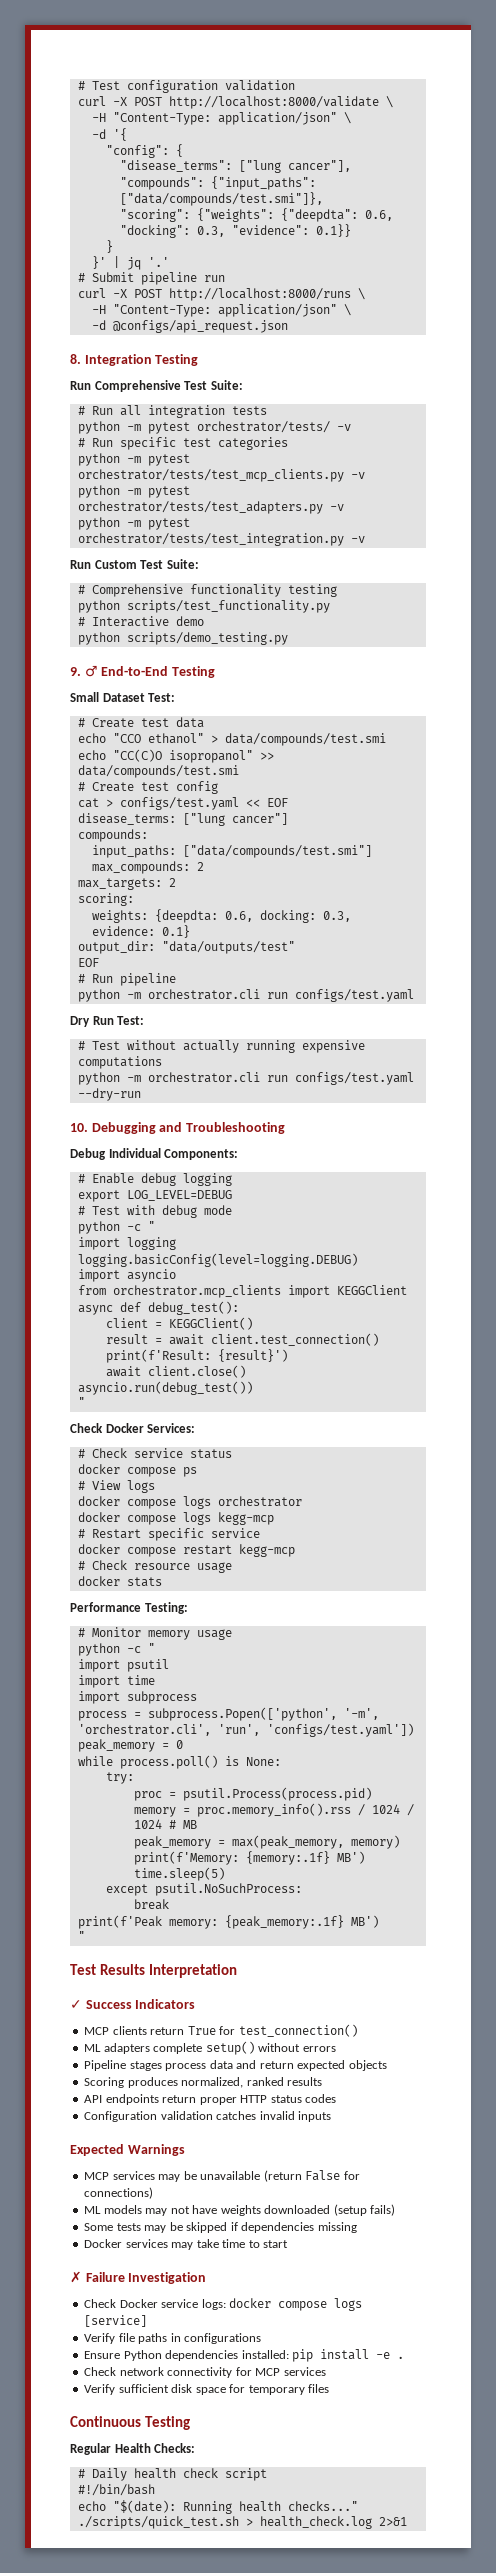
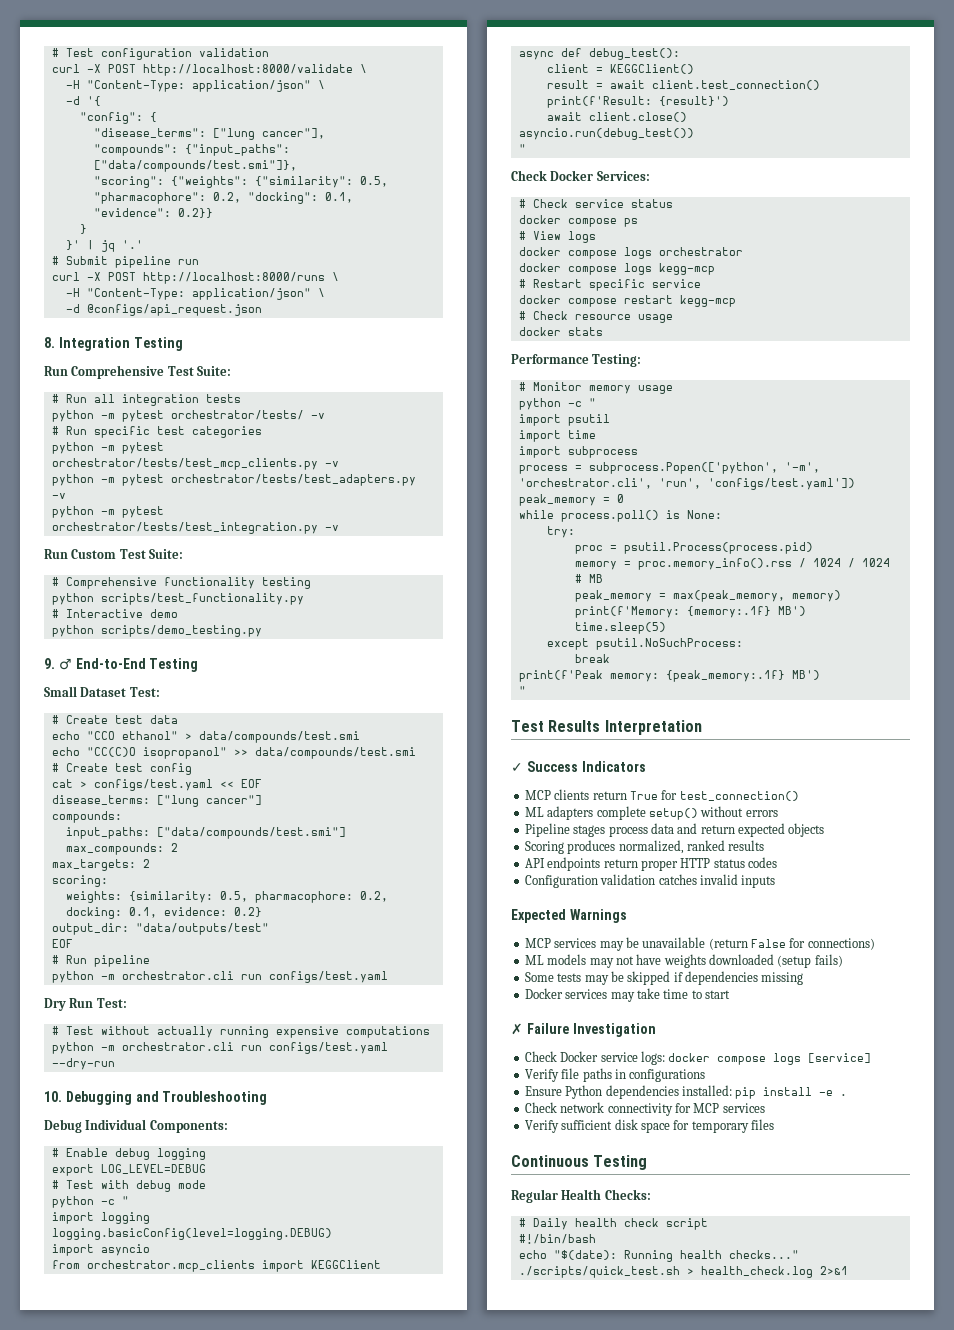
[280,208,393,222] [119,224,351,238] {"deepdta": 0.6, "docking": 0.3, "evidence": 0.1}} -> [254,176,388,188] [93,192,353,204] [93,208,213,218] {"similarity": 0.5, "pharmacophore": 0.2, "docking": 0.1, "evidence": 0.2}}
[154,909,351,923] [91,925,190,938] {deepdta: 0.6, docking: 0.3, evidence: 0.1} -> [128,891,388,903] [65,907,262,919] {similarity: 0.5, pharmacophore: 0.2, docking: 0.1, evidence: 0.2}

